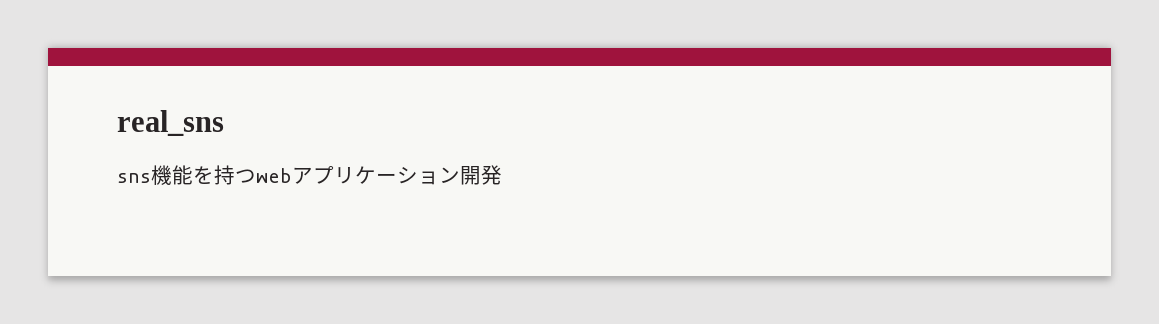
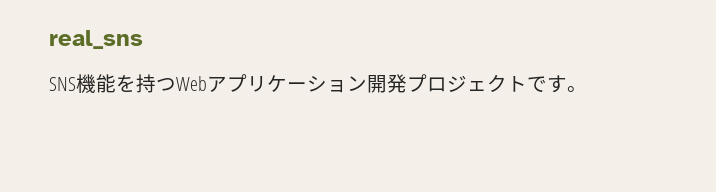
[117,173,151,183] sns -> [49,77,76,91] SNS
[256,168,292,183] web -> [176,76,207,91] Web
(502, 175) none -> [407,74,587,93] プロジェクトです。

